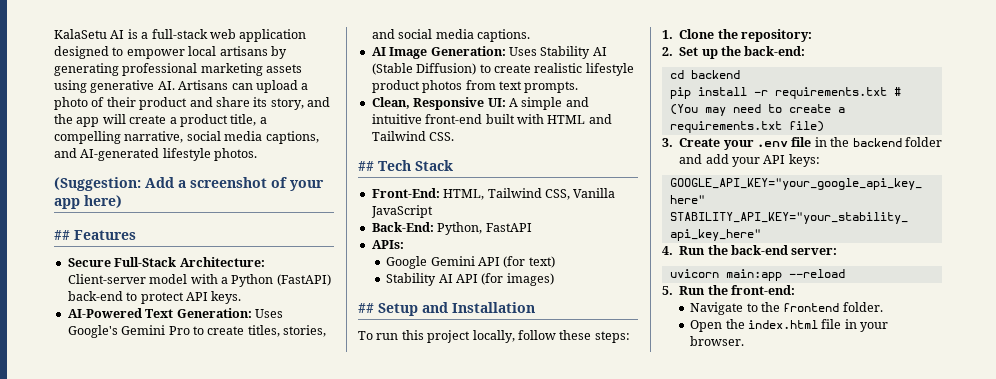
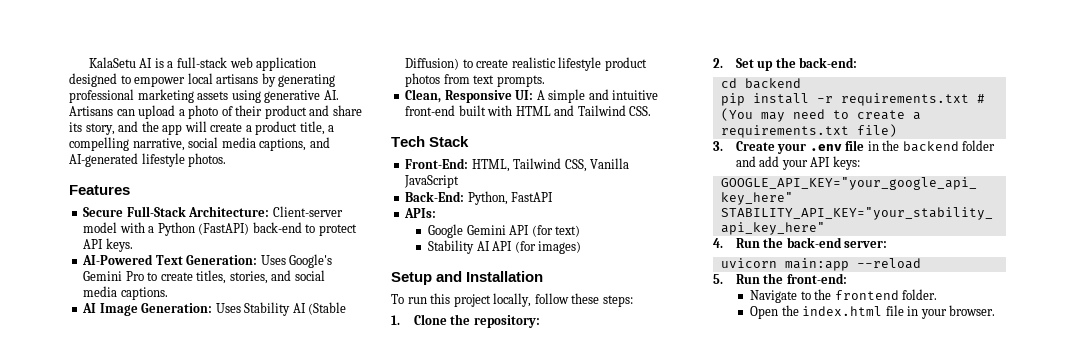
[54,177,324,191] [54,195,122,209] [54,230,70,240] (Suggestion: Add a screenshot of your app here) // ## -> (227, 160) none
[358,161,374,171] ## -> (652, 111) none
[358,303,374,313] ## -> (582, 247) none

